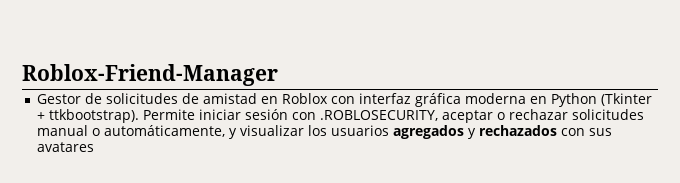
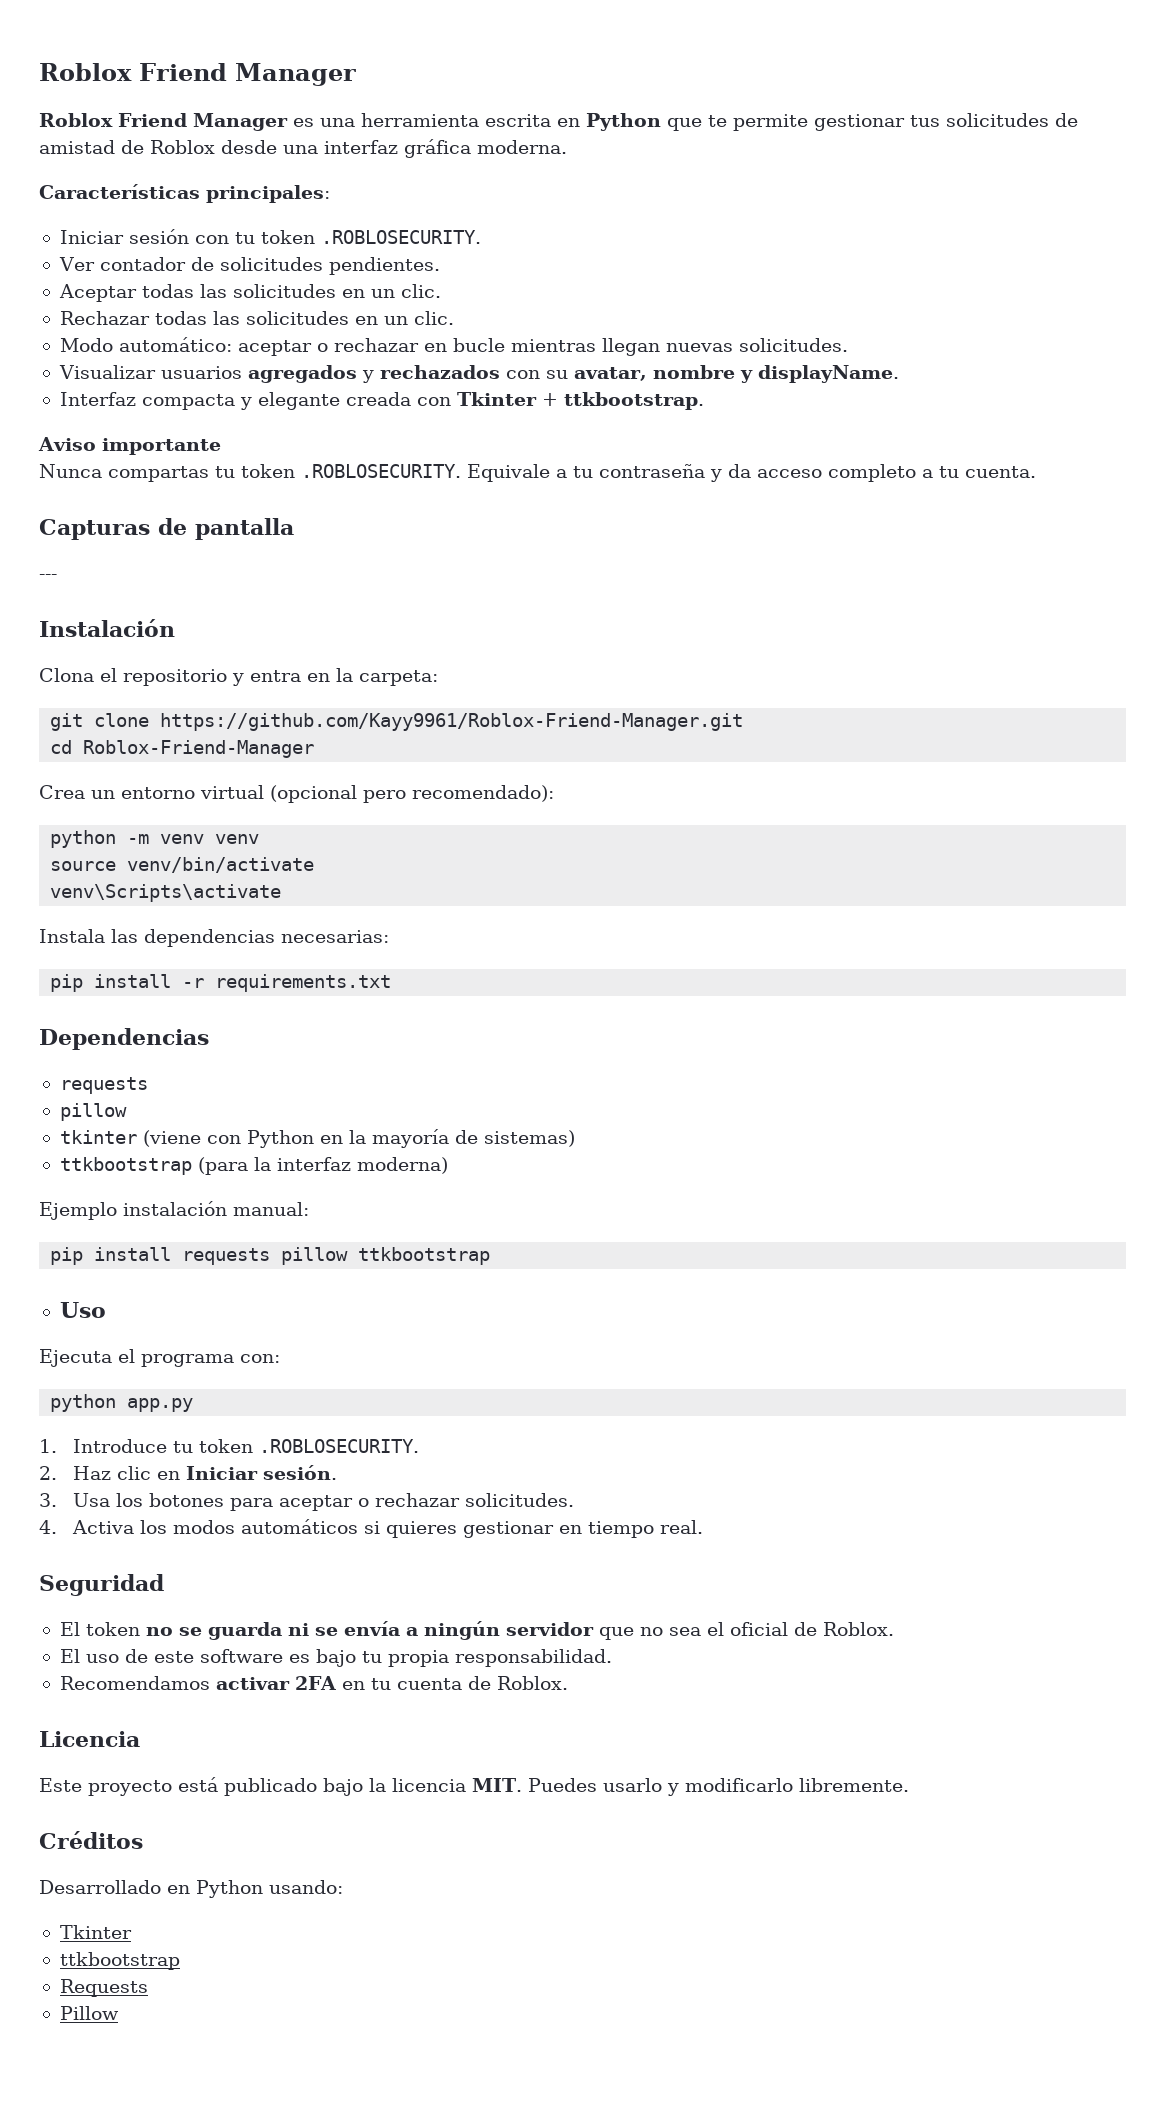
[22,64,278,86] [36,93,652,107] [36,109,644,123] [36,125,327,139] Roblox-Friend-Manager // Gestor de solicitudes de amistad en Roblox con interfaz gráfica moderna en Python (Tkinter + ttkbootstrap). Permite iniciar sesión con .ROBLOSECURITY, aceptar o rechazar solicitudes manual o automáticamente, y visualizar los -> [39,63,356,86] [39,113,1078,131] [39,139,567,158] [39,184,330,203] [59,229,481,244] [58,257,440,275] [58,284,441,302] [59,311,454,325] [59,337,848,356] [58,365,156,379] Roblox Friend Manager // Roblox Friend Manager es una herramienta escrita en Python que te permite gestionar tus solicitudes de amistad de Roblox desde una interfaz gráfica moderna. // Características principales: // Iniciar sesión con tu token .ROBLOSECURITY. // Ver contador de solicitudes pendientes. // Aceptar todas las solicitudes en un clic. // Rechazar todas las solicitudes en un clic. // Modo automático: aceptar o rechazar en bucle mientras llegan nuevas solicitudes. // Visualizar
[588,128,612,136] [36,142,94,152] sus avatares -> [545,365,899,383] [59,392,704,410] [38,437,221,455] [39,464,1036,482] [39,518,294,540] [39,574,57,580] [39,619,175,637] [39,668,438,686] [50,713,744,731] [50,740,315,758] [39,785,554,803] [50,830,260,848] [50,857,315,873] [50,884,282,902] [39,929,389,947] [50,974,392,992] [39,1028,209,1050] [59,1077,148,1094] [59,1103,127,1121] [59,1129,575,1148] [59,1157,448,1175] [39,1201,309,1220] [50,1247,491,1265] [59,1302,106,1318] [39,1349,280,1367] [50,1394,194,1412] [39,1439,419,1453] [39,1465,337,1480] [39,1493,574,1511] [39,1519,703,1538] [39,1574,164,1596] [59,1621,894,1640] [59,1649,612,1667] [59,1676,568,1690] [39,1731,140,1747] [39,1777,909,1796] [39,1831,143,1849] [39,1880,343,1898] [59,1925,132,1939] [59,1952,180,1970] [59,1979,148,1997] [59,2006,119,2020] su avatar, nombre y displayName. // Interfaz compacta y elegante creada con Tkinter + ttkbootstrap. // Aviso importante // Nunca compartas tu token .ROBLOSECURITY. Equivale a tu contraseña y da acceso completo a tu cuenta. // Capturas de pantalla // --- // Instalación // Clona el repositorio y entra en la carpeta: // git clone https://github.com/Kayy9961/Roblox-Friend-Manager.git // cd Roblox-Friend-Manager // Crea un entorno virtual (opcional pero recomendado): // python -m venv venv // source venv/bin/activate // venv\Scripts\activate // Instala las dependencias necesarias: // pip install -r requirements.txt // Dependencias // requests // pillow // tkinter (viene con Python en la mayoría de sistemas) // ttkbootstrap (para la interfaz moderna) // Ejemplo instalación manual: // pip install requests pillow ttkbootstrap // Uso // Ejecuta el programa con: // python app.py // 1. Introduce tu token .ROBLOSECURITY. // 2. Haz clic en Iniciar sesión. // 3. Usa los botones para aceptar o rechazar solicitudes. // 4. Activa los modos automáticos si quieres gestionar en tiempo real. // Seguridad // El token no se guarda ni se envía a ningún servidor que no sea el oficial de Roblox. // El uso de este software es bajo tu propia responsabilidad. // Recomendamos activar 2FA en tu cuenta de Roblox. // Licencia // Este proyecto está publicado bajo la licencia MIT. Puedes usarlo y modificarlo libremente. // Créditos // Desarrollado en Python usando: // Tkinter // ttkbootstrap // Requests // Pillow

